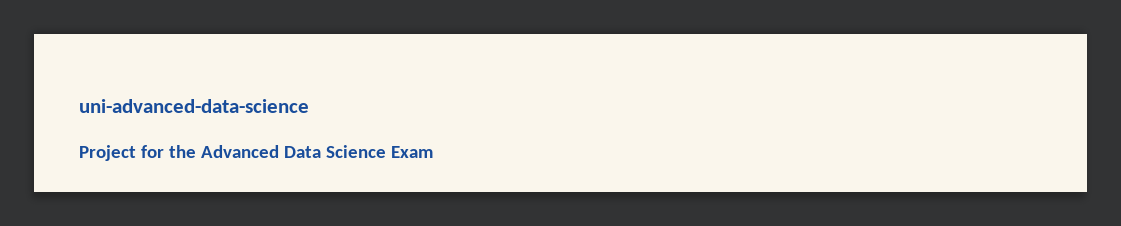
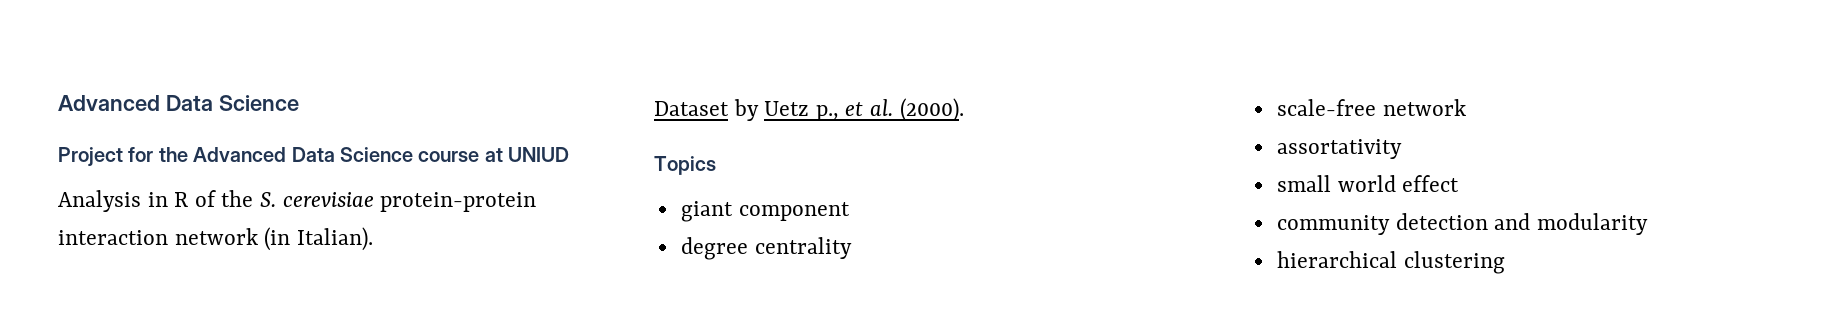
[79,99,309,113] uni-advanced-data-science -> [58,95,299,111] Advanced Data Science
[390,146,433,158] Exam -> [418,147,570,162] [58,190,537,212] [58,227,373,251] [654,98,964,122] [654,156,716,175] [680,201,850,222] [680,237,852,260] [1276,99,1466,116] [1276,139,1402,159] [1276,175,1460,192] [1276,213,1648,235] [1276,251,1505,274] course at UNIUD // Analysis in R of the S. cerevisiae protein-protein interaction network (in Italian). // Dataset by Uetz p., et al. (2000). // Topics // giant component // degree centrality // scale-free network // assortativity // small world effect // community detection and modularity // hierarchical clustering

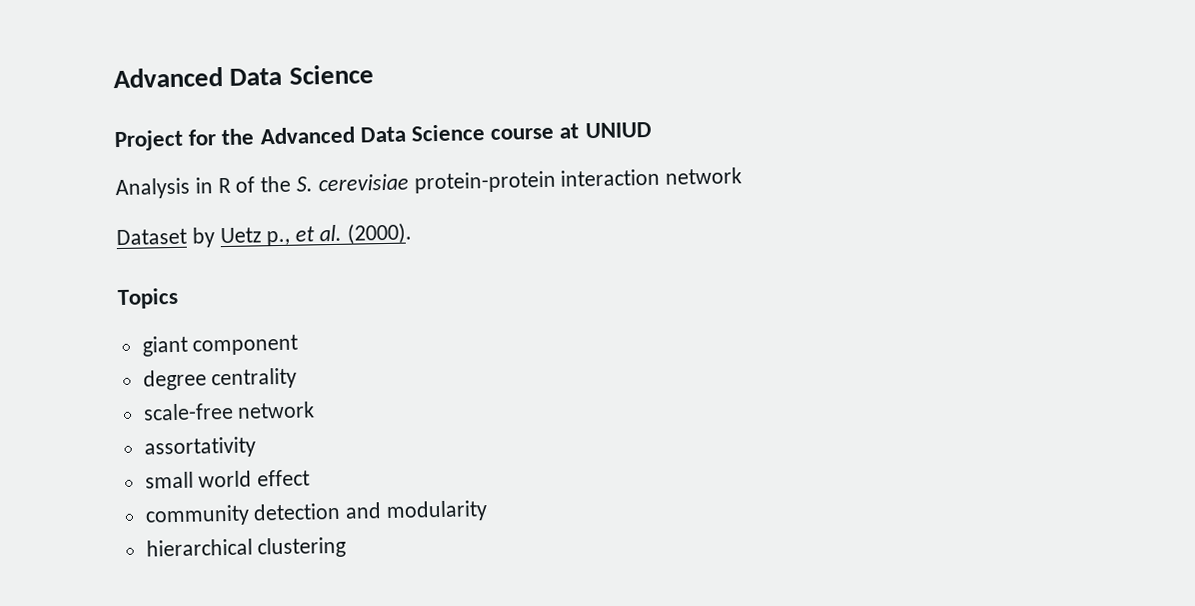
[264,227,373,251] (in Italian). -> (743, 176) none

